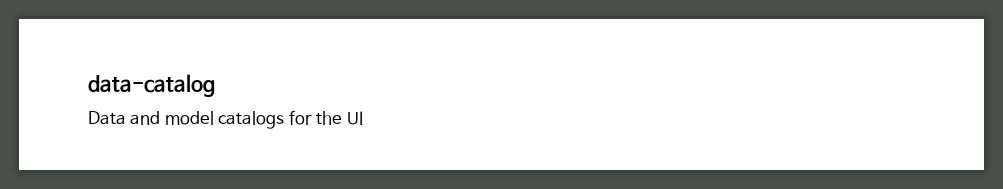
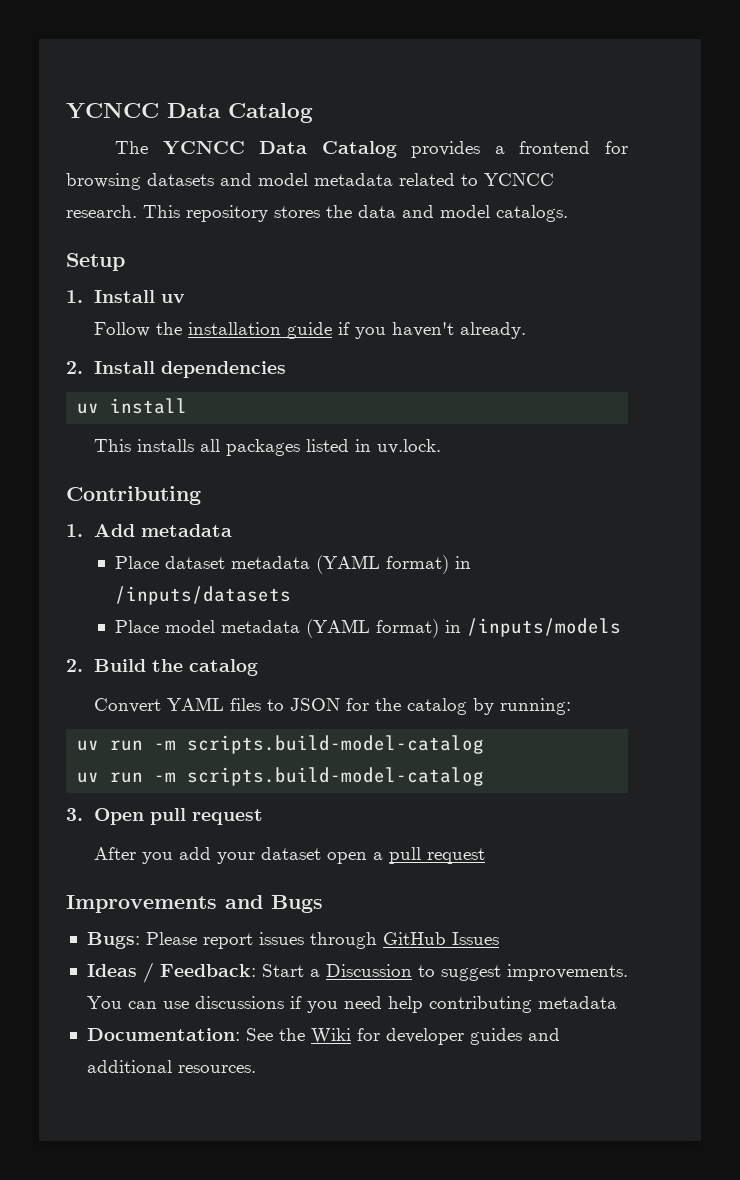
[88,74,215,97] [88,110,363,129] data-catalog // Data and model catalogs for the UI -> [66,103,313,123] [115,141,628,158] [66,173,554,190] [66,205,568,222] [66,253,125,271] [66,290,186,303] [94,322,527,339] [66,361,287,378] [77,398,188,414] [94,439,442,456] [66,486,201,505] [66,524,233,537] [115,555,472,574] [115,586,292,605] [115,618,622,638] [66,659,259,676] [94,697,572,715] [77,735,485,754] [77,767,485,786] [66,808,264,825] [94,847,486,864] [66,895,323,913] [86,932,499,949] [86,962,628,983] [86,996,617,1013] [86,1028,560,1045] [86,1060,256,1073] YCNCC Data Catalog // The YCNCC Data Catalog provides a frontend for browsing datasets and model metadata related to YCNCC research. This repository stores the data and model catalogs. // Setup // 1. Install uv // Follow the installation guide if you haven't already. // 2. Install dependencies // uv install // This installs all packages listed in uv.lock. // Contributing // 1. Add metadata // Place dataset metadata (YAML format) in /inputs/datasets // Place model metadata (YAML format) in /inputs/models // 2. Build the catalog // Convert YAML files to JSON for the catalog by running: // uv run -m scripts.build-model-catalog // uv run -m scripts.build-model-catalog // 3. Open pull request // After you add your dataset open a pull request // Improvements and Bugs // Bugs: Please report issues through GitHub Issues // Ideas / Feedback: Start a Discussion to suggest improvements. You can use discussions if you need help contributing metadata // Documentation: See the Wiki for developer guides and additional resources.

